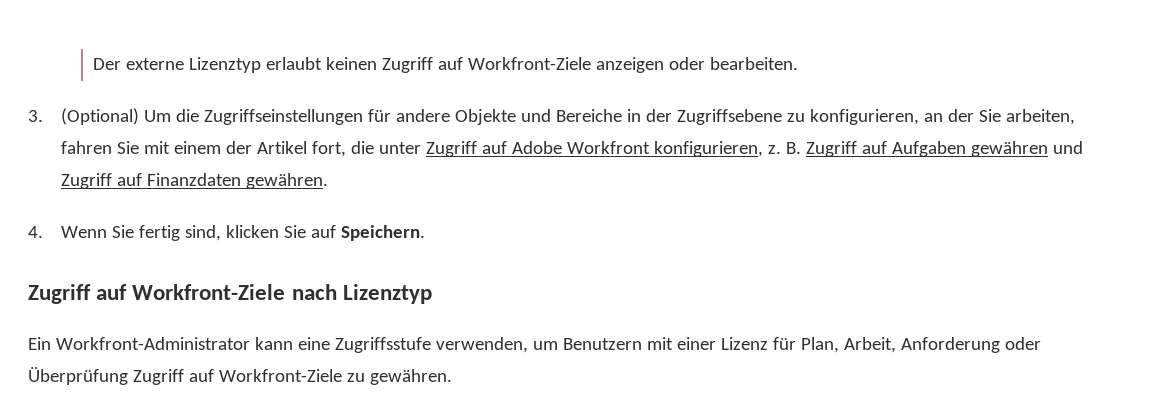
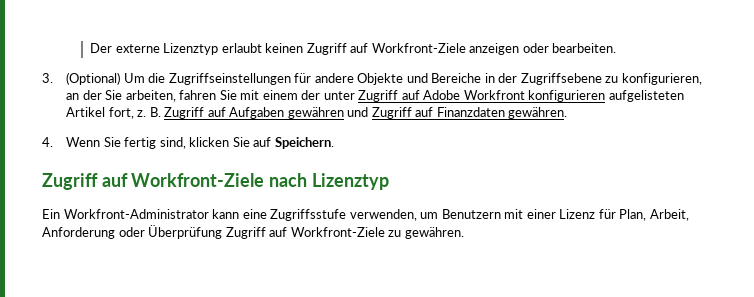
[256,141,374,157] Artikel fort, die -> (321, 95) none
[653,141,763,157] konfigurieren, -> [528,90,684,102] [66,107,134,119] konfigurieren aufgelisteten Artikel fort,

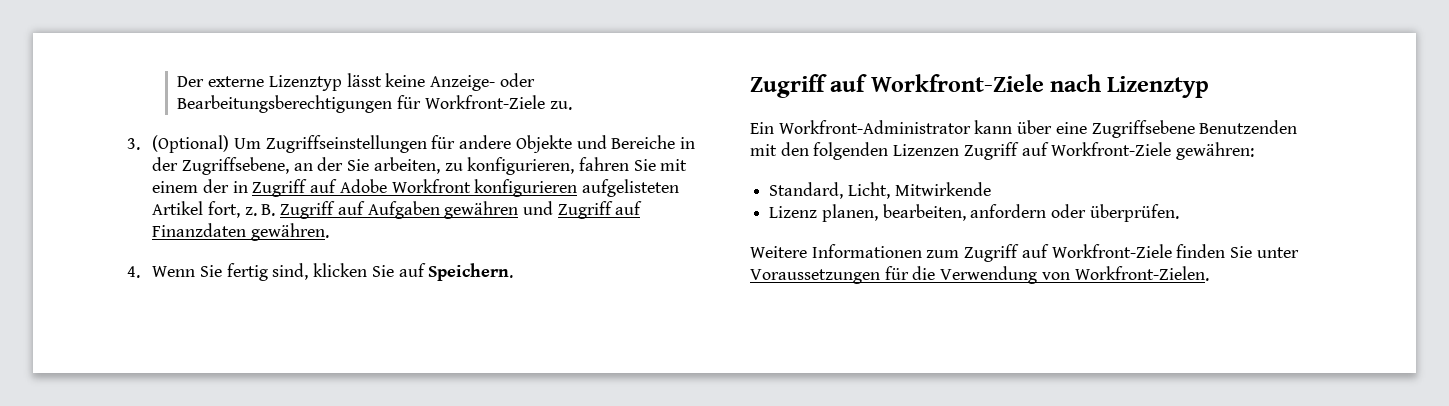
[221,43,617,55] erlaubt keinen Zugriff auf Workfront-Ziele anzeigen oder bearbeiten. -> [346,73,535,91] [177,95,572,113] lässt keine Anzeige- oder Bearbeitungsberechtigungen für Workfront-Ziele zu.
[148,73,166,83] die -> (261, 143) none
[520,73,702,85] Zugriffsebene zu konfigurieren, -> [181,157,289,175] Zugriffsebene,
(176, 96) none -> [444,157,575,175] zu konfigurieren,
[323,91,355,100] unter -> [232,181,248,193] in
[242,209,689,221] [42,225,464,239] eine Zugriffsstufe verwenden, um Benutzern mit einer Lizenz für Plan, Arbeit, Anforderung oder Überprüfung Zugriff auf Workfront-Ziele zu gewähren. -> [1017,120,1298,138] [750,142,1255,160] [769,182,991,199] [769,204,1179,222] [750,244,1299,262] [750,266,1209,284] über eine Zugriffsebene Benutzenden mit den folgenden Lizenzen Zugriff auf Workfront-Ziele gewähren: // Standard, Licht, Mitwirkende // Lizenz planen, bearbeiten, anfordern oder überprüfen. // Weitere Informationen zum Zugriff auf Workfront-Ziele finden Sie unter Voraussetzungen für die Verwendung von Workfront-Zielen.

